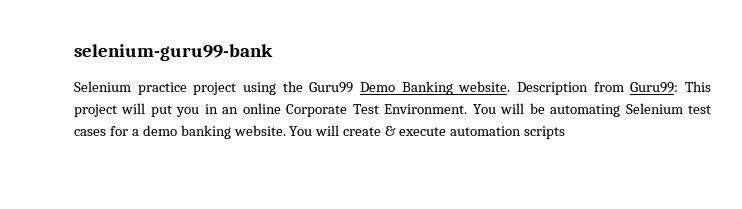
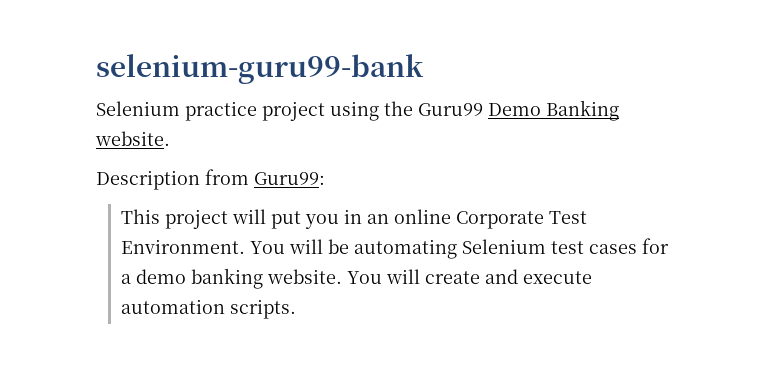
(511, 86) none -> (170, 138) //
(679, 87) none -> (325, 178) //
[385,126,397,136] & -> [484,269,518,284] and
[523,126,565,139] scripts -> [229,299,296,319] scripts.

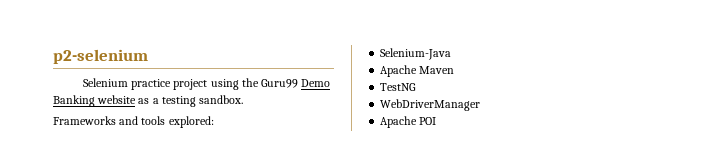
[96,54,424,84] selenium-guru99-bank -> [53,49,148,64] p2-selenium
[95,131,170,146] [96,169,325,190] [120,209,587,229] [120,238,669,259] [120,268,592,289] [120,299,296,319] website. // Description from Guru99: // This project will put you in an online Corporate Test Environment. You will be automating Selenium test cases for a demo banking website. You will create and execute automation scripts. -> [97,95,244,107] [53,116,214,128] [380,48,452,60] [380,65,455,77] [380,83,417,91] [380,99,481,111] [380,116,437,128] website as a testing sandbox. // Frameworks and tools explored: // Selenium-Java // Apache Maven // TestNG // WebDriverManager // Apache POI

